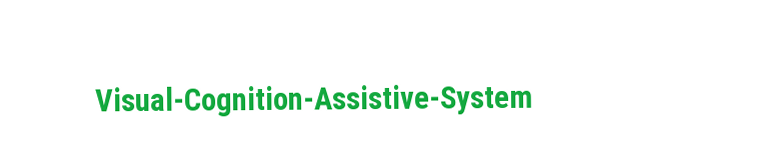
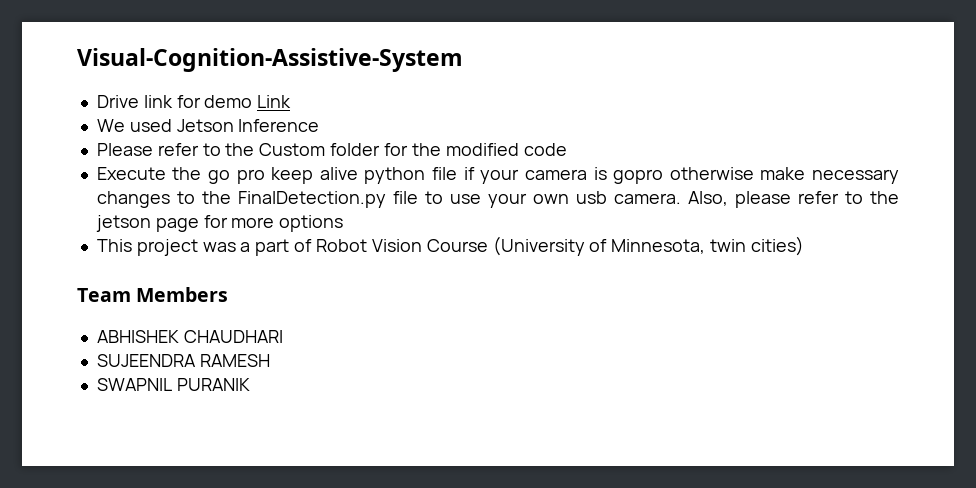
(533, 100) none -> [96,95,292,108] [96,119,320,132] [96,143,567,156] [96,167,900,184] [96,191,899,208] [95,215,344,232] [96,236,804,256] [77,287,229,302] [96,330,283,343] [96,354,270,367] [96,378,250,391] // Drive link for demo Link // We used Jetson Inference // Please refer to the Custom folder for the modified code // Execute the go pro keep alive python file if your camera is gopro otherwise make necessary changes to the FinalDetection.py file to use your own usb camera. Also, please refer to the jetson page for more options // This project was a part of Robot Vision Course (University of Minnesota, twin cities) // Team Members // ABHISHEK CHAUDHARI // SUJEENDRA RAMESH // SWAPNIL PURANIK

